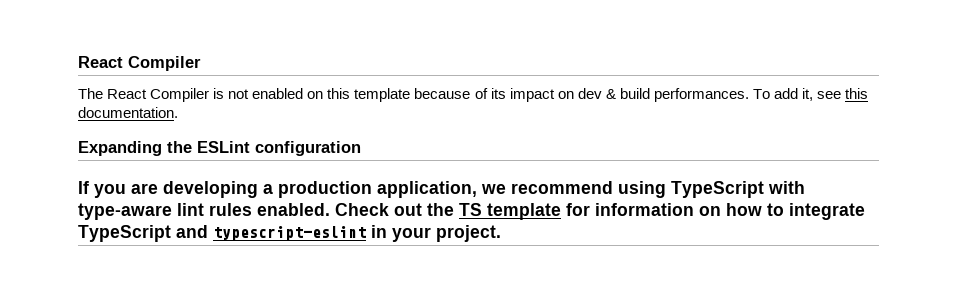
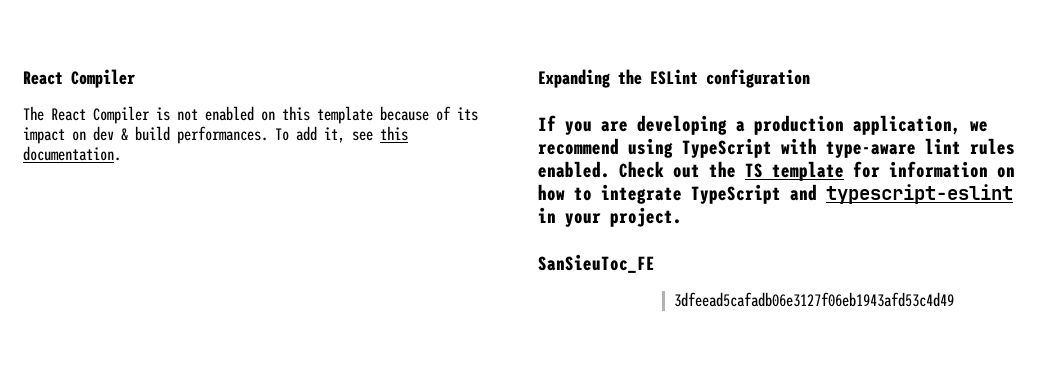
(501, 233) none -> [538,254,655,273] [673,292,954,307] // SanSieuToc_FE // 3dfeead5cafadb06e3127f06eb1943afd53c4d49

